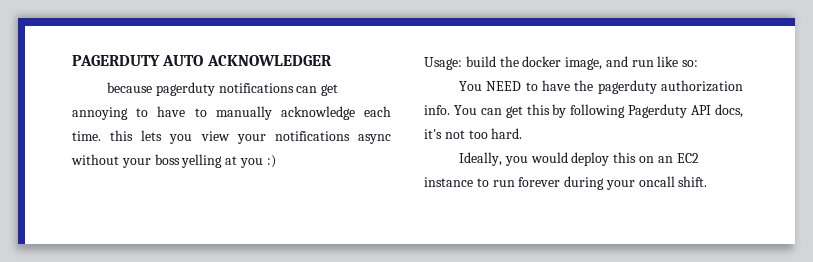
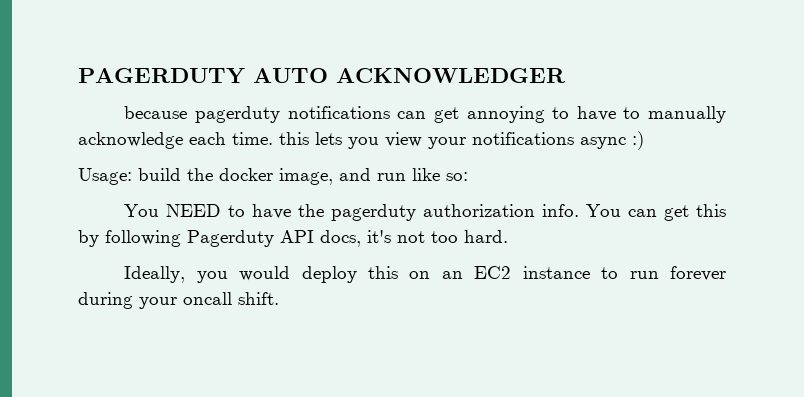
[71,154,263,168] without your boss yelling at you -> (626, 143) none

